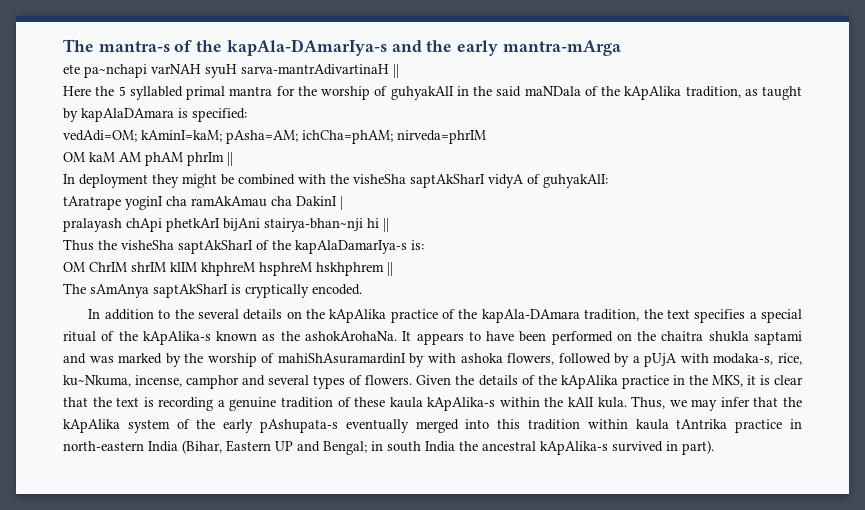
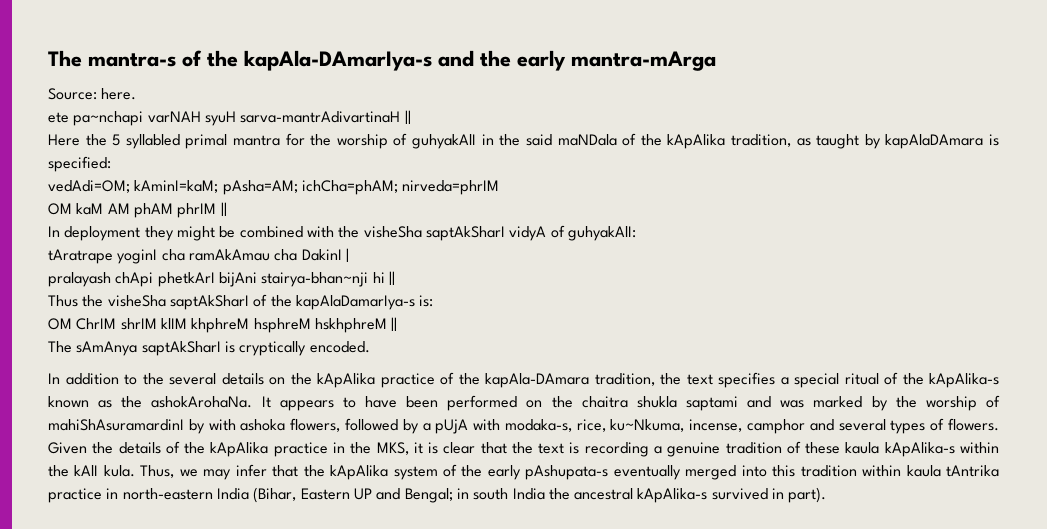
(621, 48) none -> [48,88,137,100] // Source: here.
[187,152,224,166] phrIm -> [177,203,217,218] phrIM
[316,262,384,276] hskhphrem -> [314,318,387,333] hskhphreM

